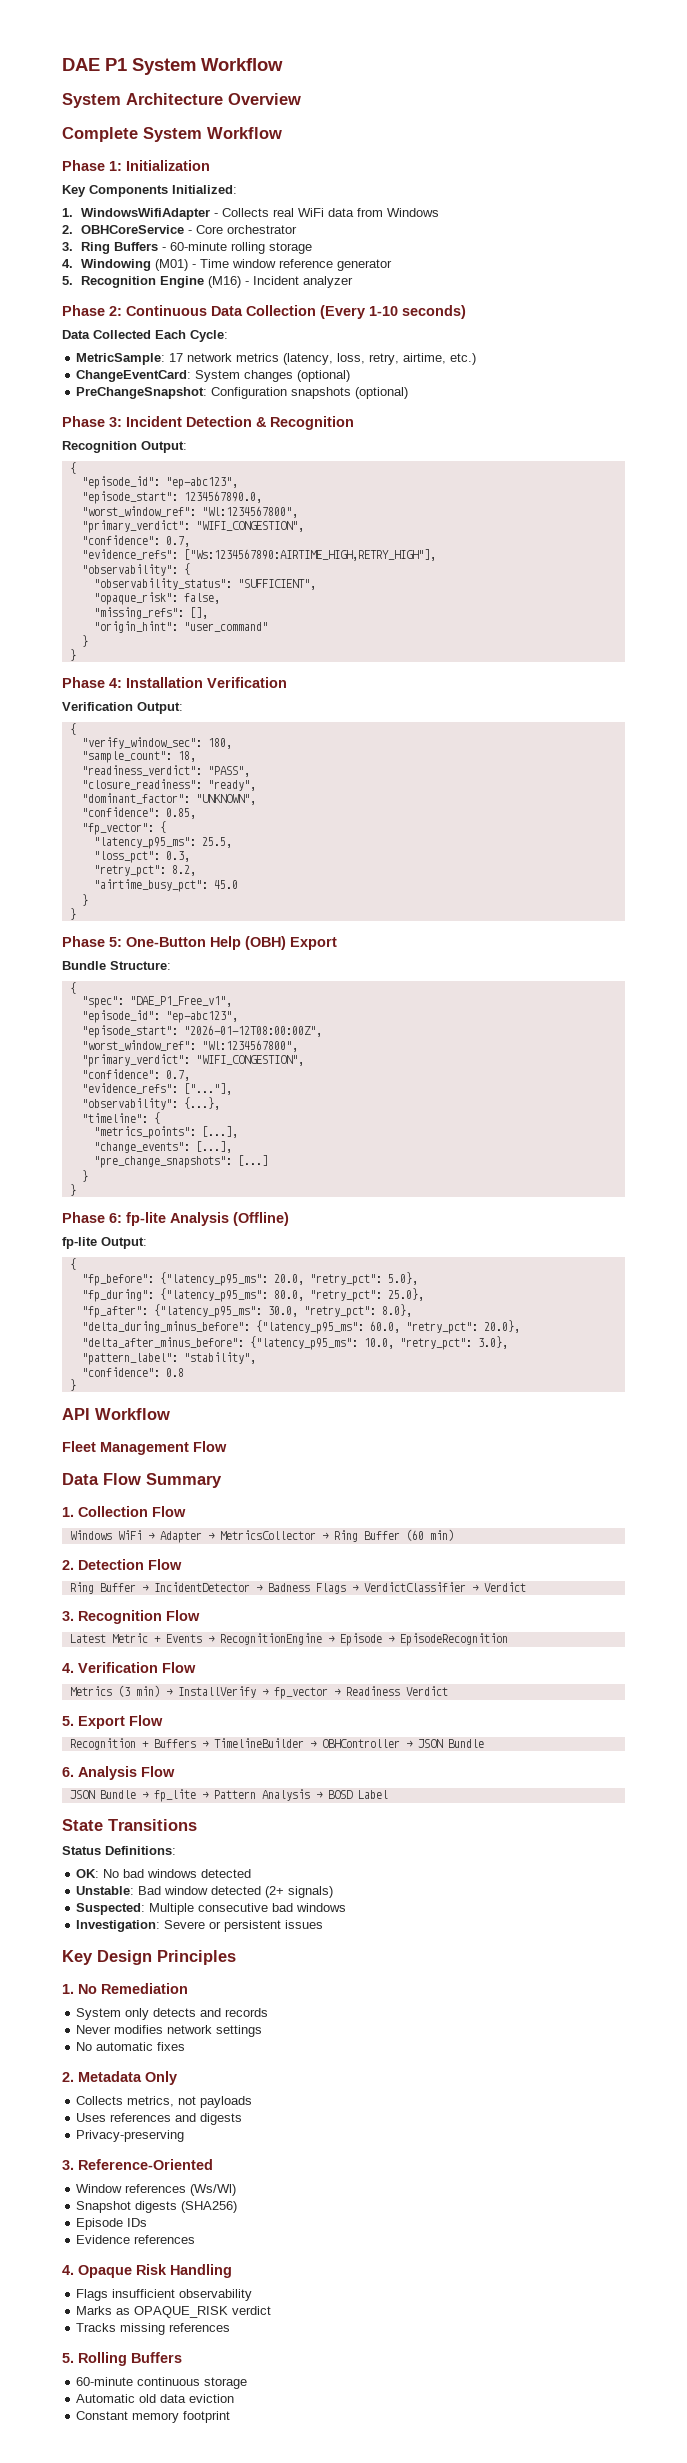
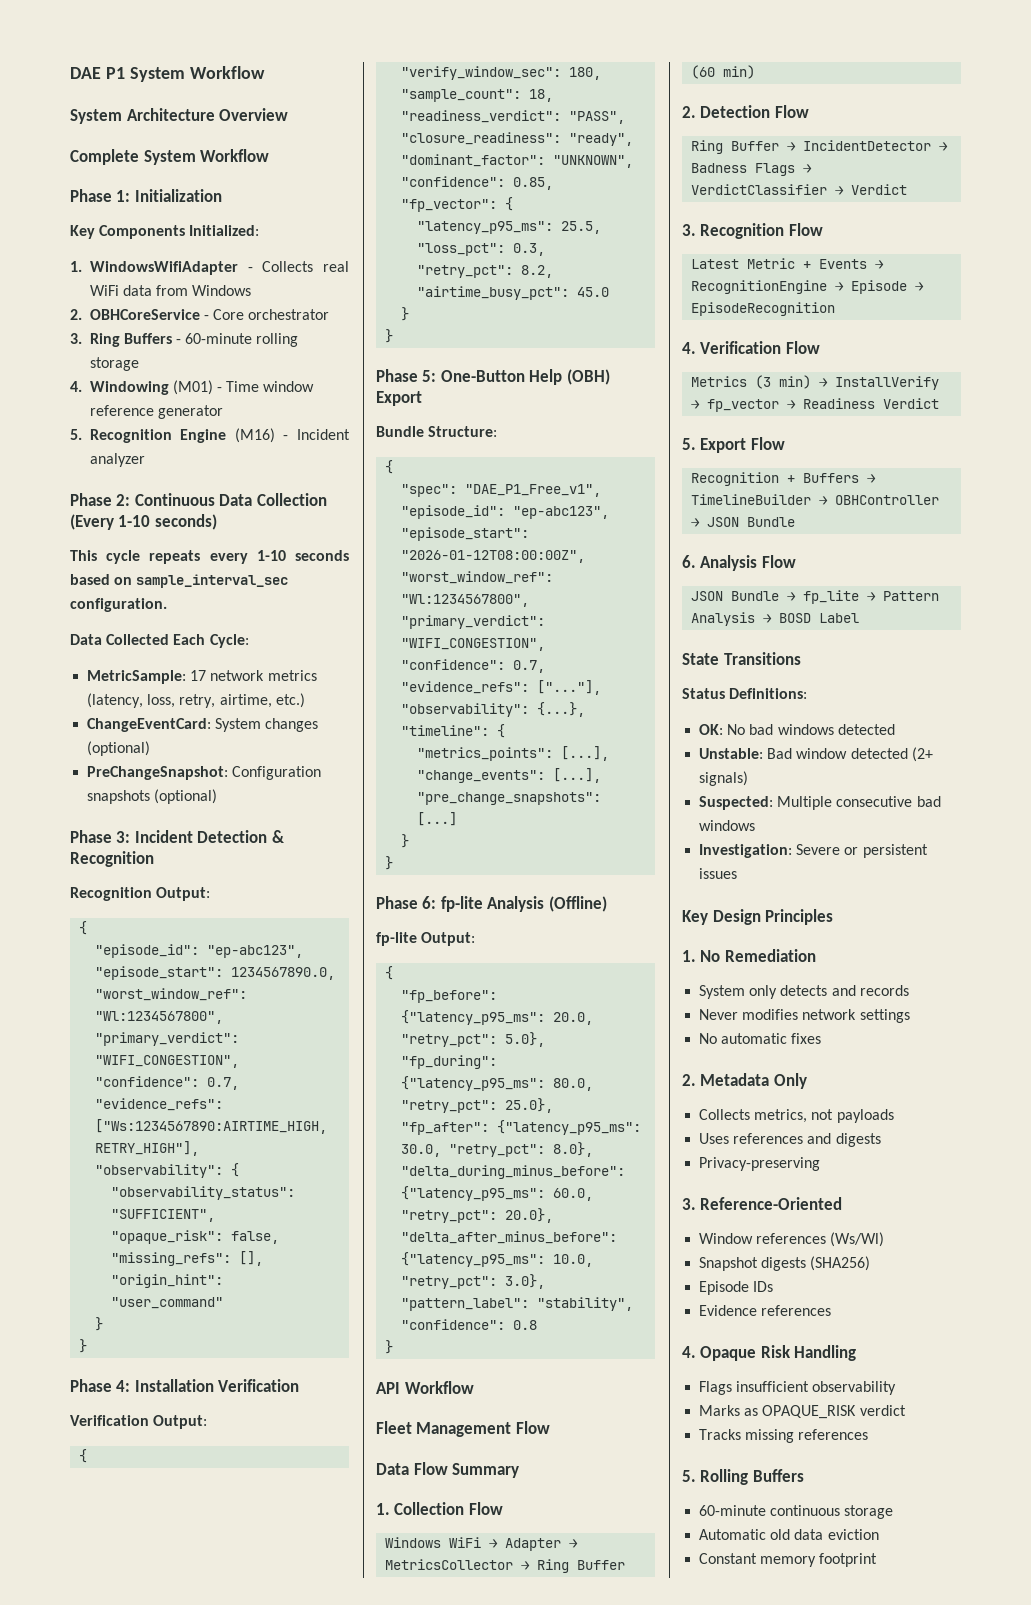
(466, 312) none -> [70,550,349,564] [70,574,289,588] [70,598,167,612] // This cycle repeats every 1-10 seconds based on sample_interval_sec configuration.

